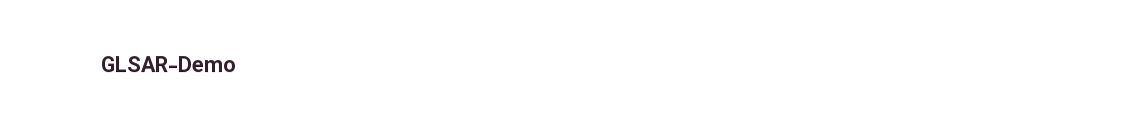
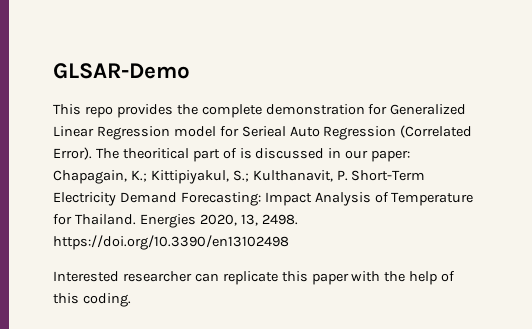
(237, 64) none -> [53,104,467,118] [53,125,473,140] [53,147,411,162] [53,170,426,184] [53,192,474,206] [53,214,298,228] [53,235,289,250] [53,271,456,285] [53,293,131,307] // This repo provides the complete demonstration for Generalized Linear Regression model for Serieal Auto Regression (Correlated Error). The theoritical part of is discussed in our paper: Chapagain, K.; Kittipiyakul, S.; Kulthanavit, P. Short-Term Electricity Demand Forecasting: Impact Analysis of Temperature for Thailand. Energies 2020, 13, 2498. https://doi.org/10.3390/en13102498 // Interested researcher can replicate this paper with the help of this coding.

